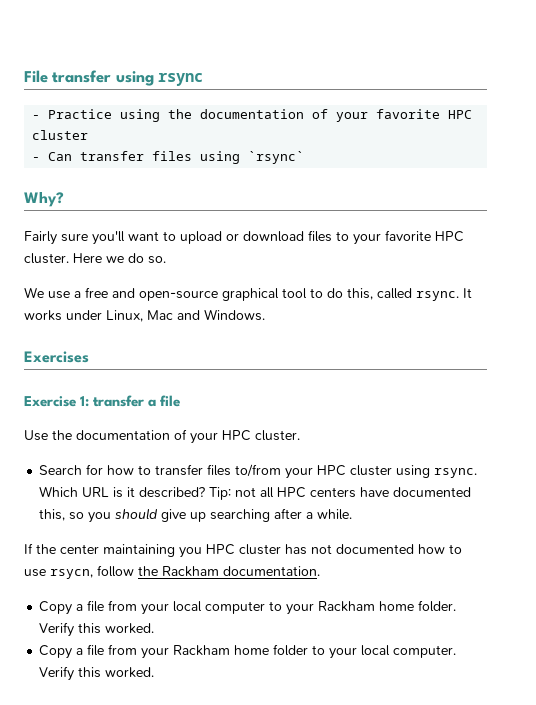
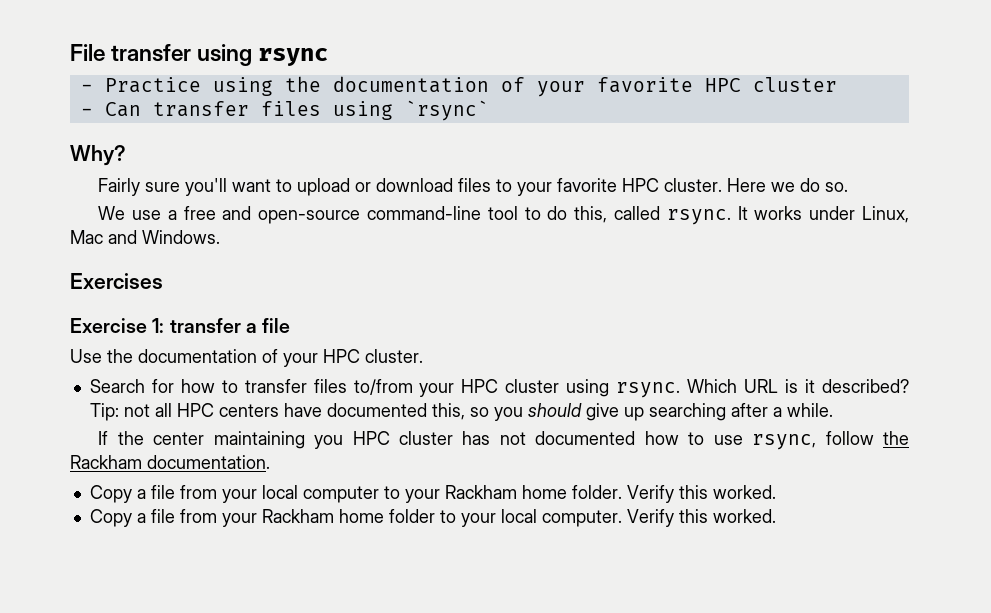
[222,288,279,301] graphical -> [367,206,482,220] command-line
[50,569,93,579] rsycn, -> [752,434,817,450] rsync,

